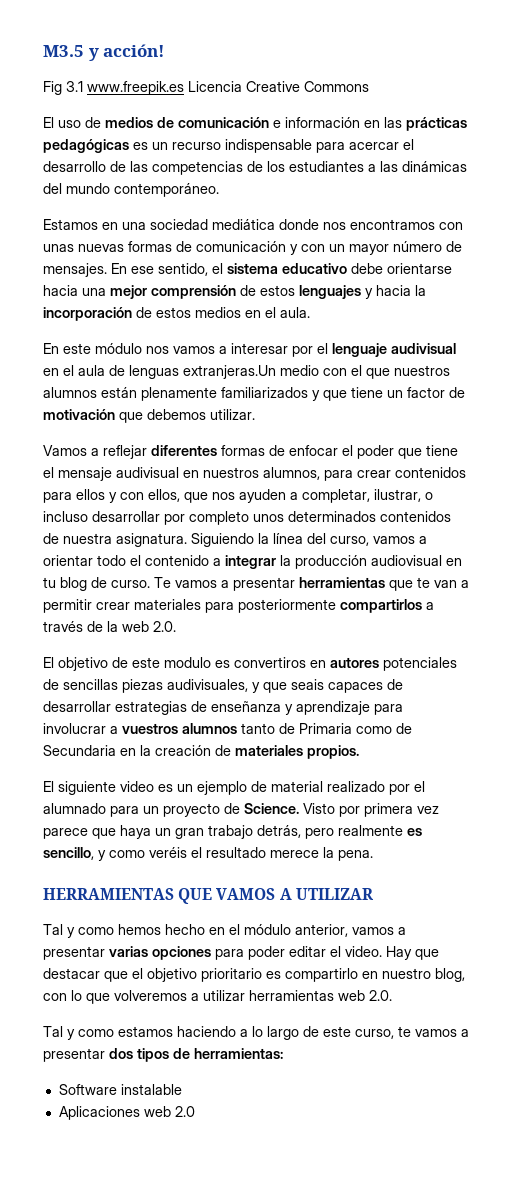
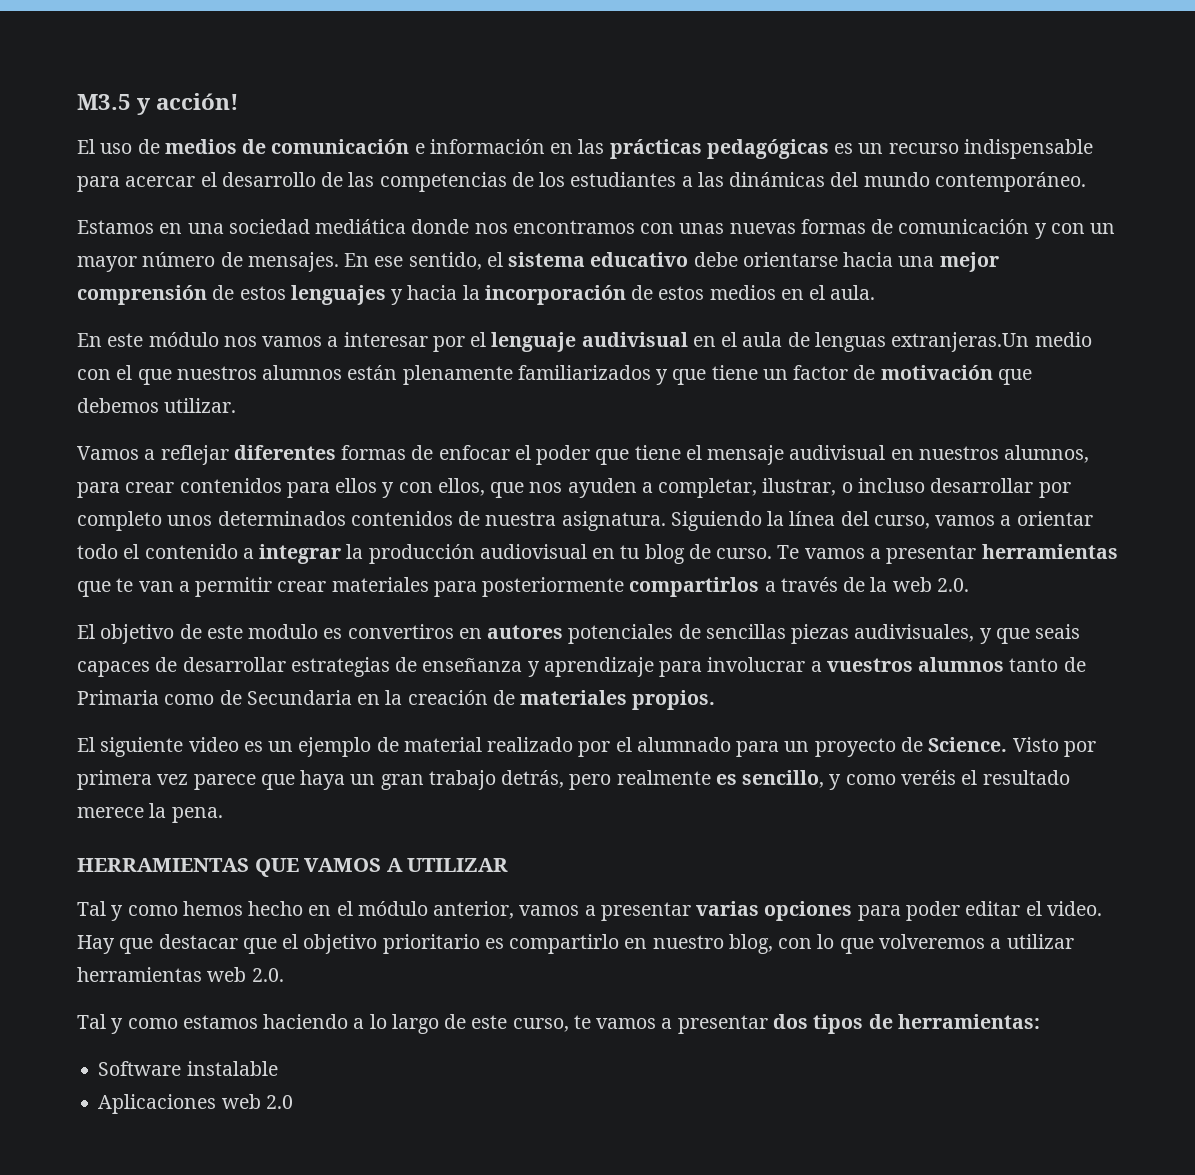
[43,81,369,95] // Fig 3.1 www.freepik.es Licencia Creative Commons -> (240, 101) none

